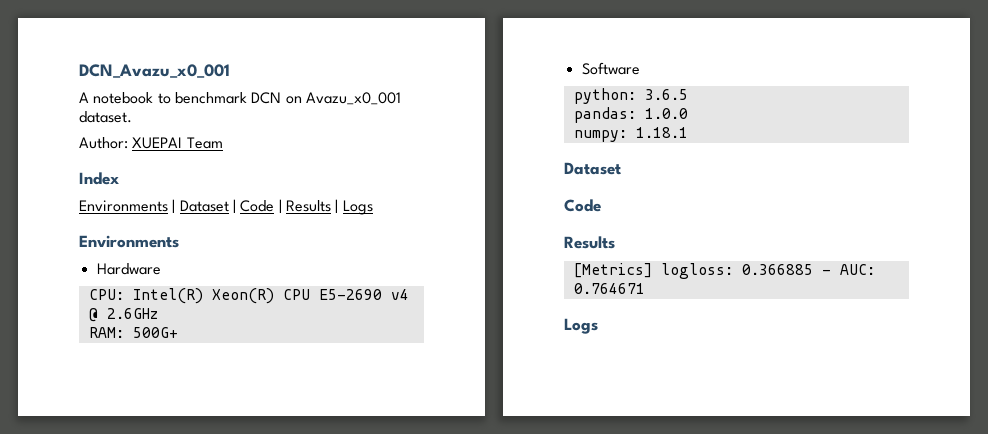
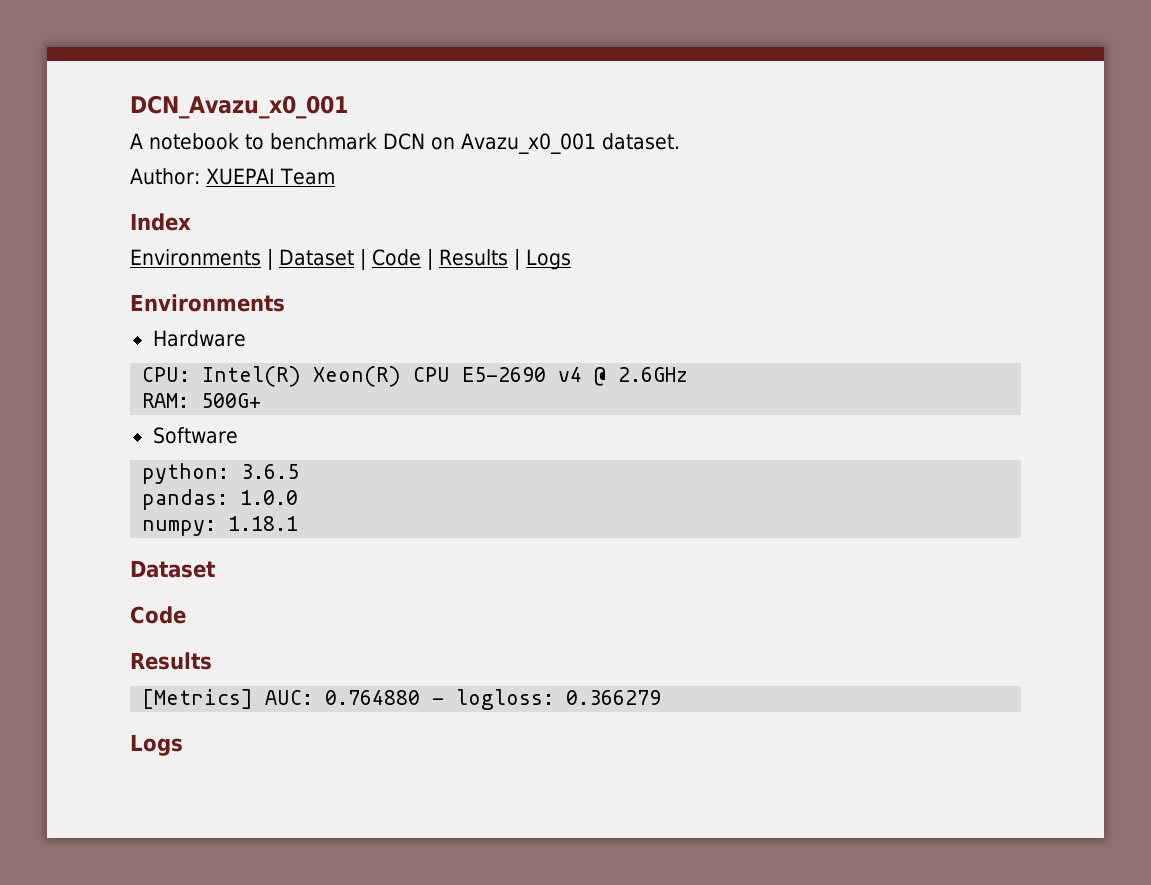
[660,263,875,279] [573,283,645,294] logloss: 0.366885 - AUC: 0.764671 -> [265,689,662,710] AUC: 0.764880 - logloss: 0.366279

